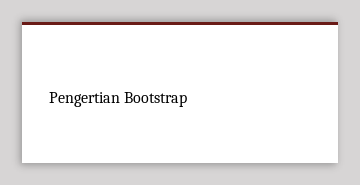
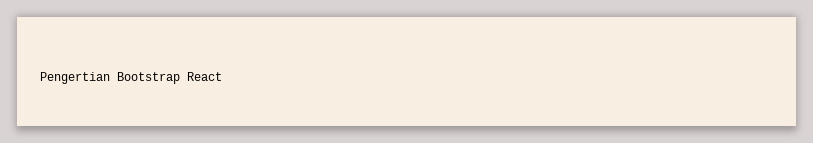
(188, 99) none -> [187,72,222,81] React

